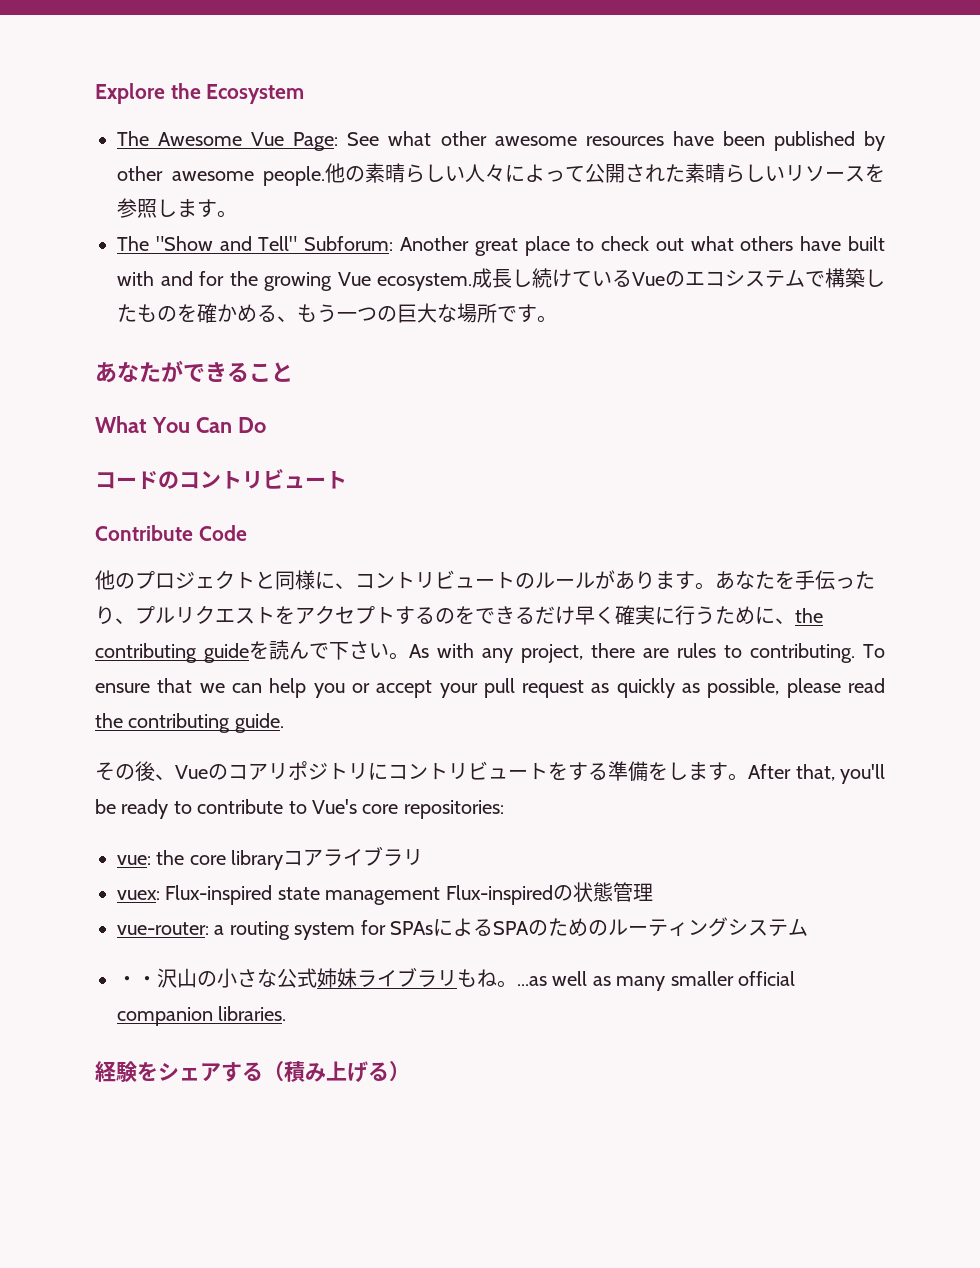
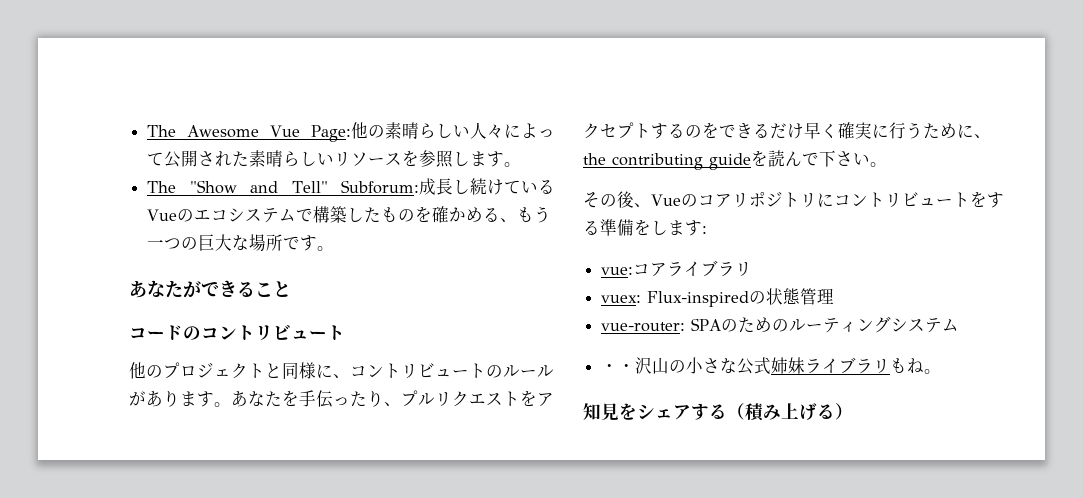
[95,83,305,104] Explore the Ecosystem // -> (147, 131) none
[347,131,885,151] [117,166,326,186] See what other awesome resources have been published by other awesome people. -> (351, 133) none
[399,236,886,256] [117,271,473,291] Another great place to check out what others have built with and for the growing Vue ecosystem. -> (419, 187) none
[95,416,266,433] // What You Can Do -> (291, 289) none
[95,525,247,541] // Contribute Code -> (345, 332) none
[409,643,886,663] [95,678,885,698] [95,713,284,733] As with any project, there are rules to contributing. To ensure that we can help you or accept your pull request as quickly as possible, please read the contributing guide. -> (887, 164) none
[727,764,885,784] [95,799,504,819] [117,850,284,870] 。After that, you'll be ready to contribute to Vue's core repositories: // vue: the core library -> [702,226,707,234] [601,267,634,275] : // vue:
[277,885,553,905] state management Flux-inspired -> (750, 299) none
[214,918,493,940] a routing system for SPAsによる -> (686, 327) none
[517,971,795,991] [117,1006,287,1026] [95,1061,137,1082] ...as well as many smaller official companion libraries. // 経験 -> [583,403,619,421] // 知見

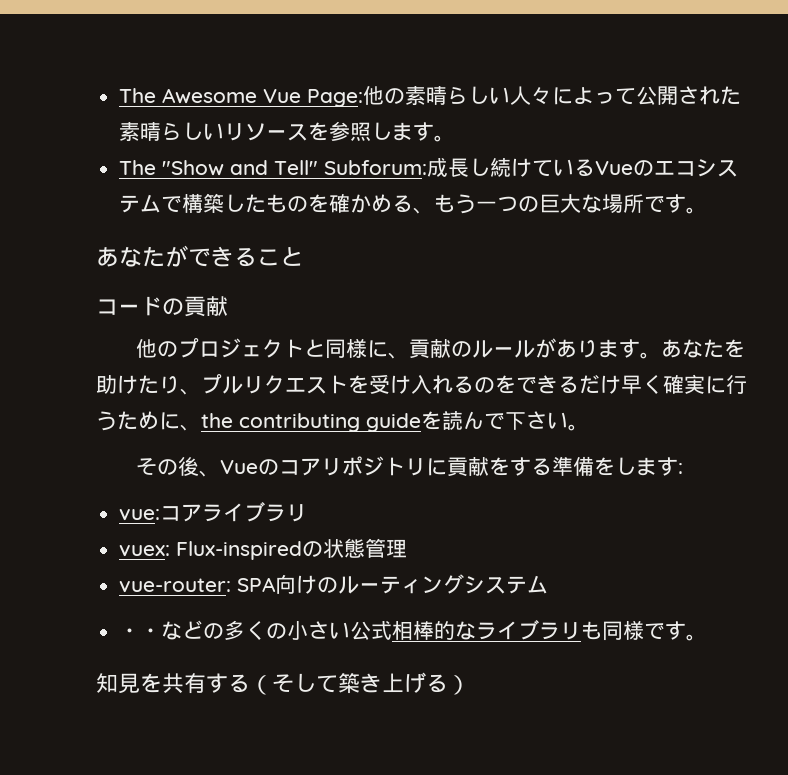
[201,324,345,340] コントリビュート -> [184,296,228,317] 貢献
[350,363,486,379] コントリビュート -> [408,339,451,359] 貢献
[299,390,350,408] 手伝っ -> [96,375,138,394] 助け
[537,392,554,407] [583,122,668,139] アクセプトす -> [369,375,453,394] 受け入れ
[833,192,970,208] コントリビュート -> [446,457,489,477] 貢献
[721,317,773,333] のため -> [275,574,318,594] 向け
[635,357,806,375] 沢山の小さな公式姉妹 -> [161,620,477,640] などの多くの小さい公式相棒的な
[907,358,925,374] ね -> [602,620,687,641] 同様です
[637,403,781,422] シェアする（積み -> [162,673,382,695] 共有する（そして築き

